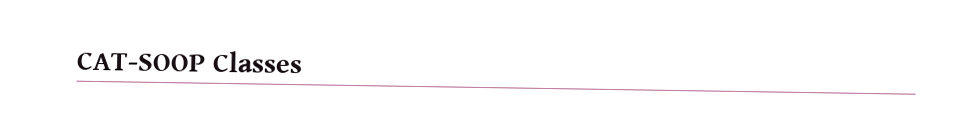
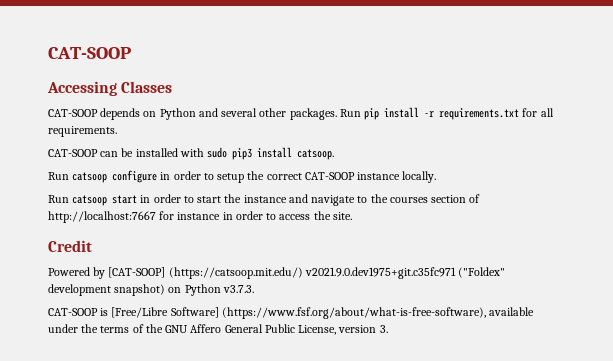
[76,51,206,72] CAT-SOOP -> [48,47,131,59] [47,81,117,96] CAT-SOOP // Accessing
(303, 62) none -> [48,107,554,120] [48,126,117,137] [48,147,335,160] [48,170,437,183] [48,194,481,206] [48,211,352,223] [48,240,92,252] [48,267,506,279] [48,284,254,296] [48,307,535,319] [48,324,388,335] // CAT-SOOP depends on Python and several other packages. Run pip install -r requirements.txt for all requirements. // CAT-SOOP can be installed with sudo pip3 install catsoop. // Run catsoop configure in order to setup the correct CAT-SOOP instance locally. // Run catsoop start in order to start the instance and navigate to the courses section of http://localhost:7667 for instance in order to access the site. // Credit // Powered by [CAT-SOOP] (https://catsoop.mit.edu/) v2021.9.0.dev1975+git.c35fc971 ("Foldex" development snapshot) on Python v3.7.3. // CAT-SOOP is [Free/Libre Software] (https://www.fsf.org/about/what-is-free-software), available under the terms of the GNU Affero General Public License, version 3.

